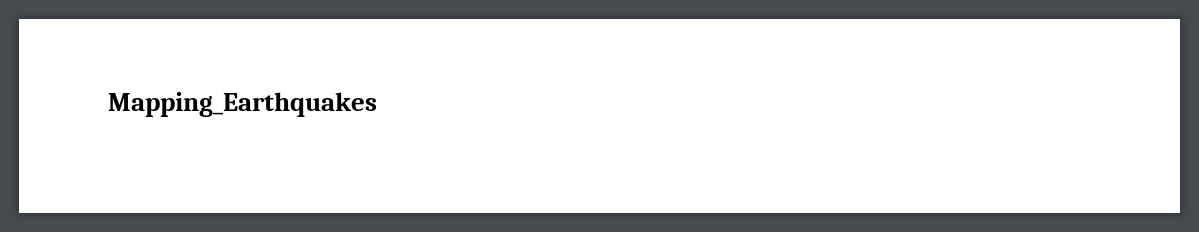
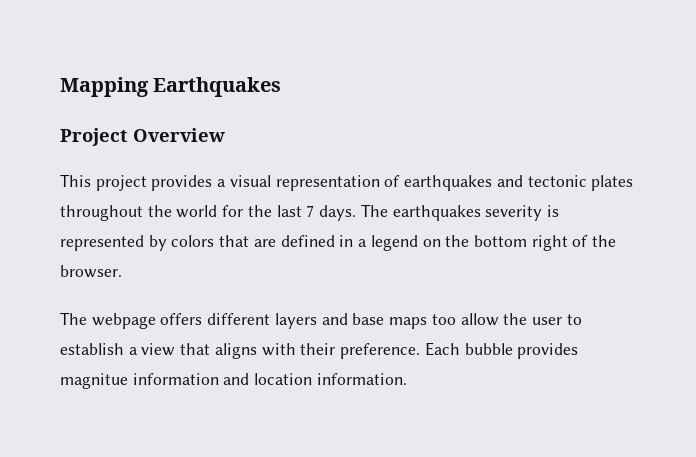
[108,92,377,117] Mapping_Earthquakes -> [60,77,282,97] [60,128,225,146] [60,174,634,191] [60,204,559,221] [60,235,617,251] [60,265,122,278] [60,312,582,329] [60,342,579,359] [60,373,407,389] Mapping Earthquakes // Project Overview // This project provides a visual representation of earthquakes and tectonic plates throughout the world for the last 7 days. The earthquakes severity is represented by colors that are defined in a legend on the bottom right of the browser. // The webpage offers different layers and base maps too allow the user to establish a view that aligns with their preference. Each bubble provides magnitue information and location information.

